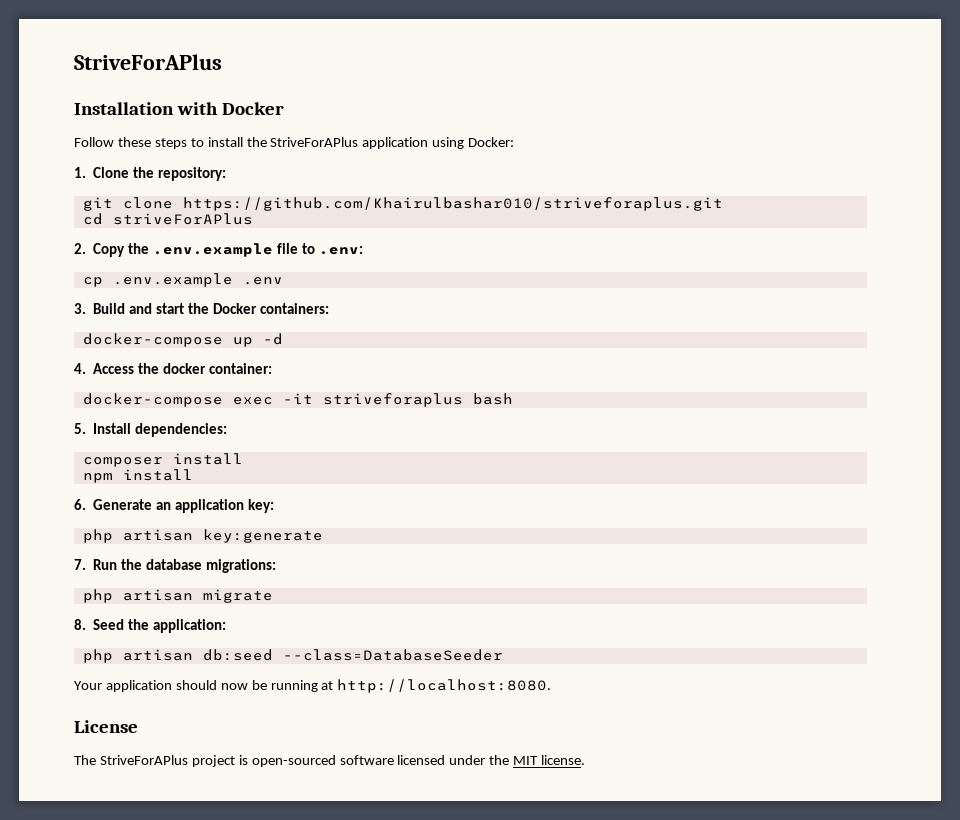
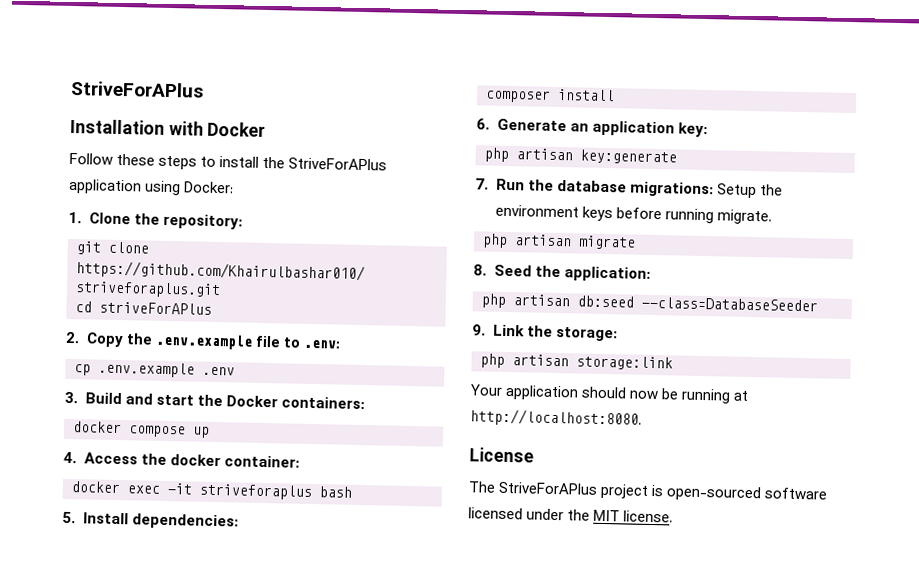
[82,333,223,347] docker-compose -> [73,421,186,438] docker compose
[262,333,283,345] -d -> (210, 432) none
[82,393,223,407] docker-compose -> [71,481,121,494] docker
[82,469,193,483] // npm install -> (615, 95) none
(276, 566) none -> [716,183,784,199] [495,204,773,225] Setup the environment keys before running migrate.
(503, 655) none -> [472,324,619,342] [480,353,673,371] // 9. Link the storage: // php artisan storage:link

